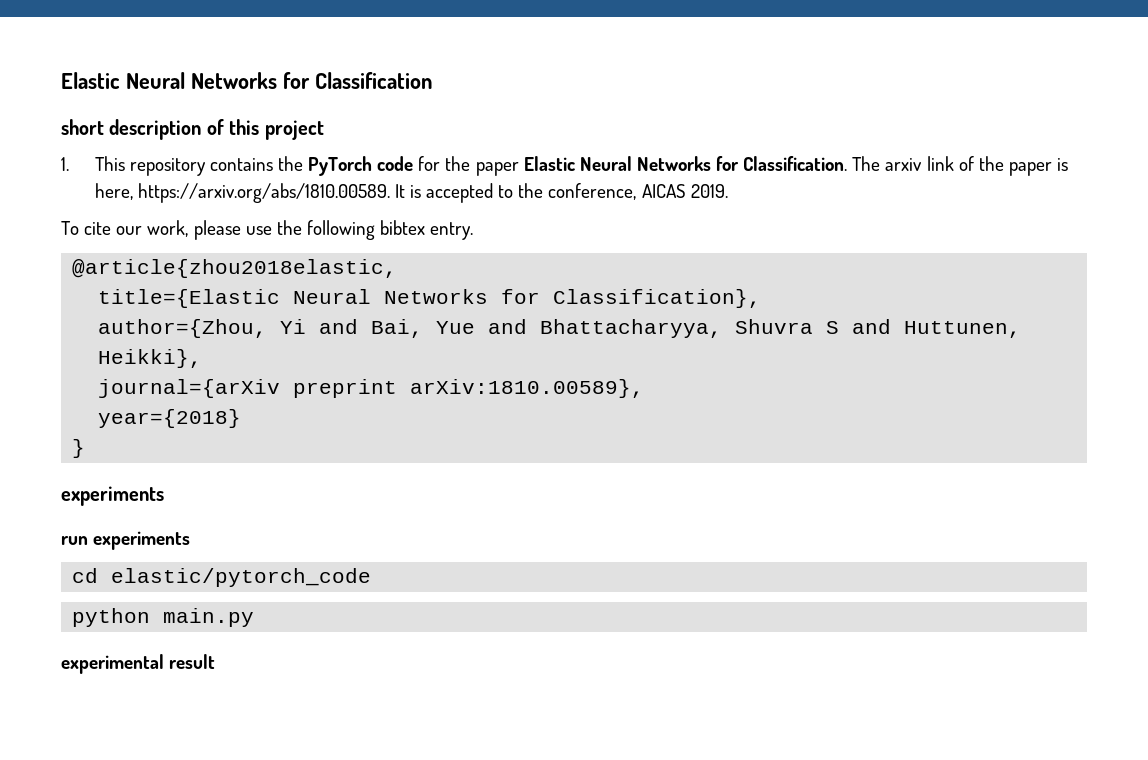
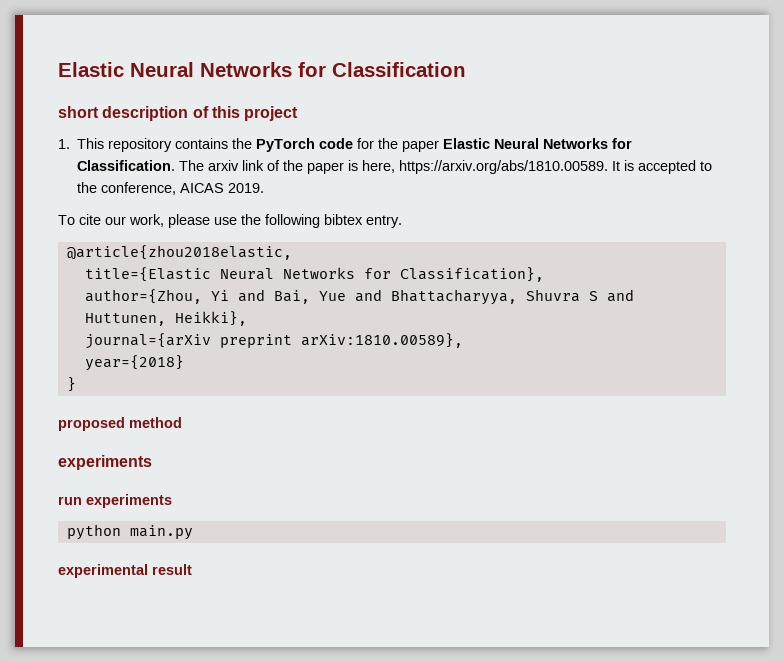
(86, 448) none -> [58,417,182,431] // proposed method
[72,568,372,587] // cd elastic/pytorch_code -> (172, 501) none

